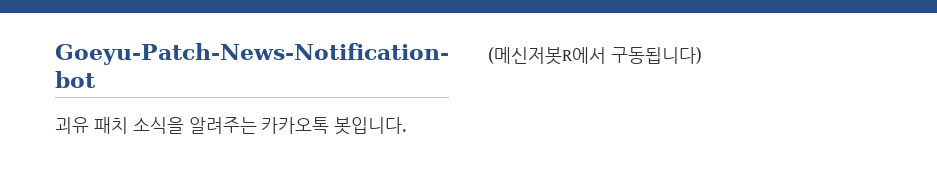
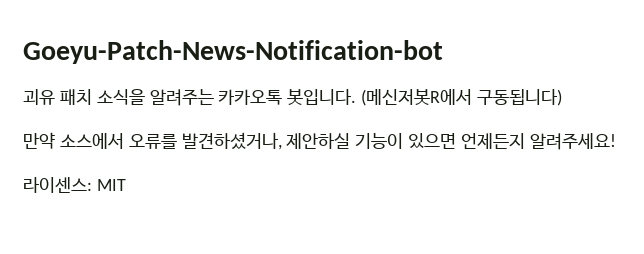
(702, 55) none -> [23,132,616,150] [23,177,126,193] // 만약 소스에서 오류를 발견하셨거나, 제안하실 기능이 있으면 언제든지 알려주세요! // 라이센스: MIT

